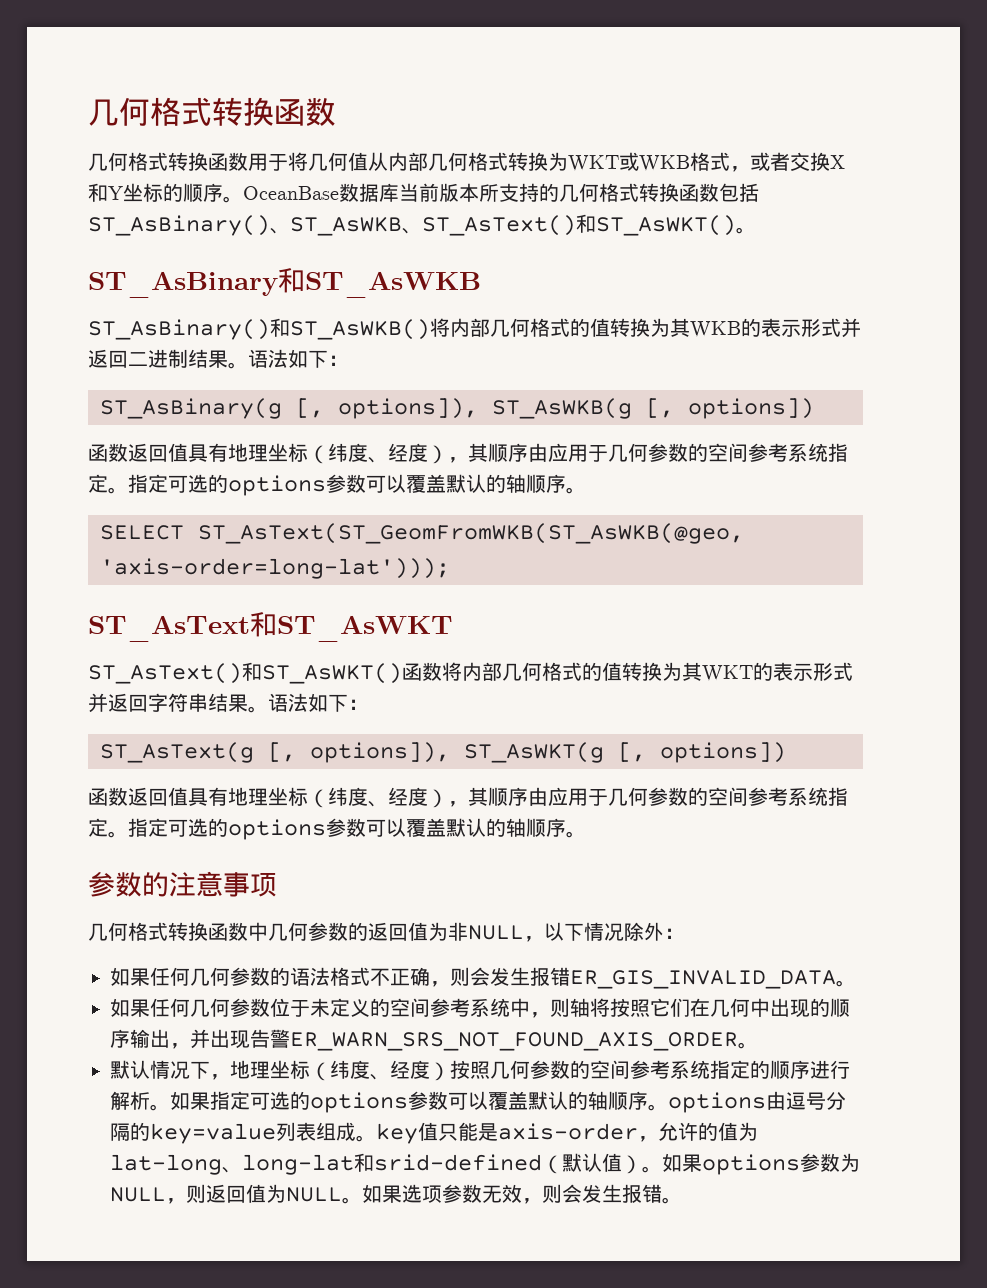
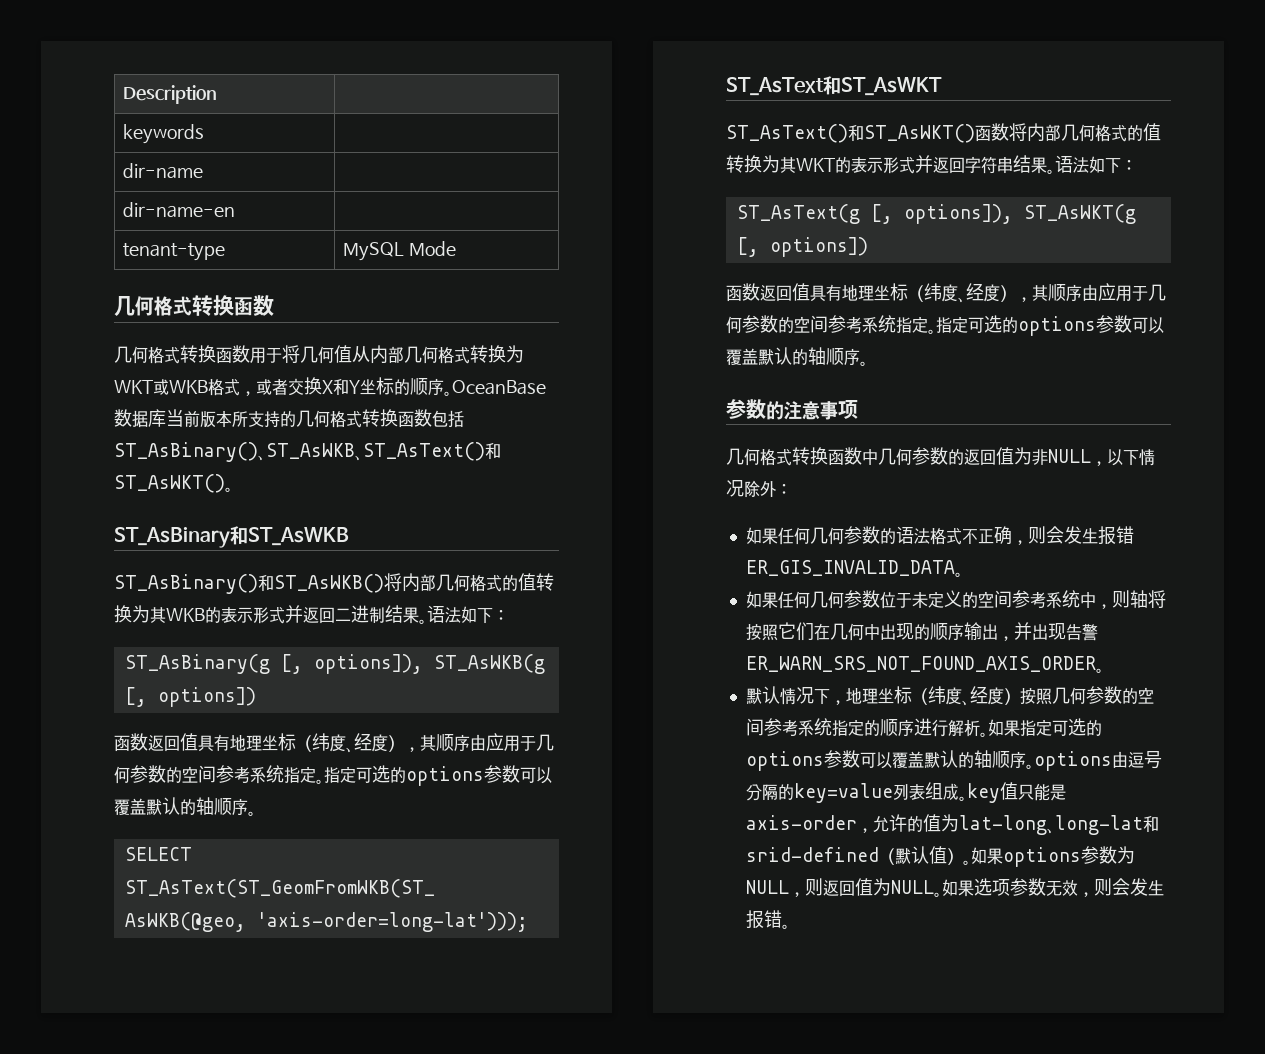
(88, 112) none -> [123,85,218,104] [123,124,205,144] [123,163,204,179] [123,202,236,218] [123,243,226,261] [343,241,457,261] Description | // keywords | // dir-name | // dir-name-en | // tenant-type | MySQL Mode //

